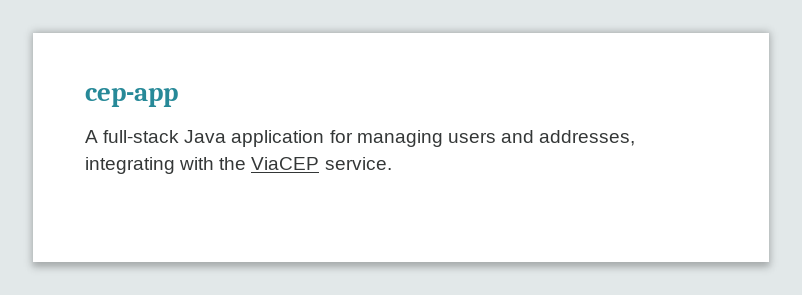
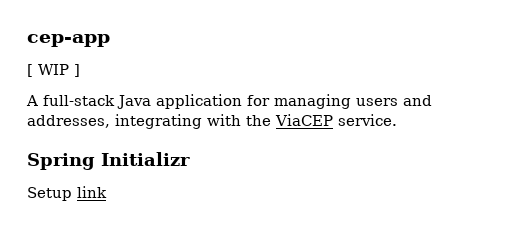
(178, 97) none -> [27,64,80,77] // [ WIP ]
(392, 163) none -> [27,152,190,170] [27,186,107,201] // Spring Initializr // Setup link

